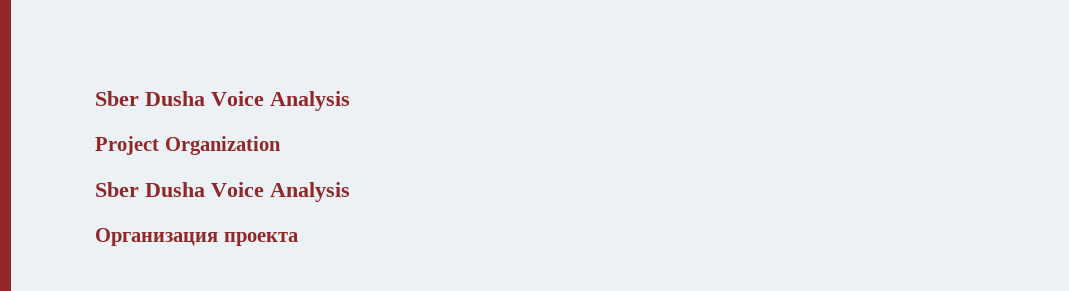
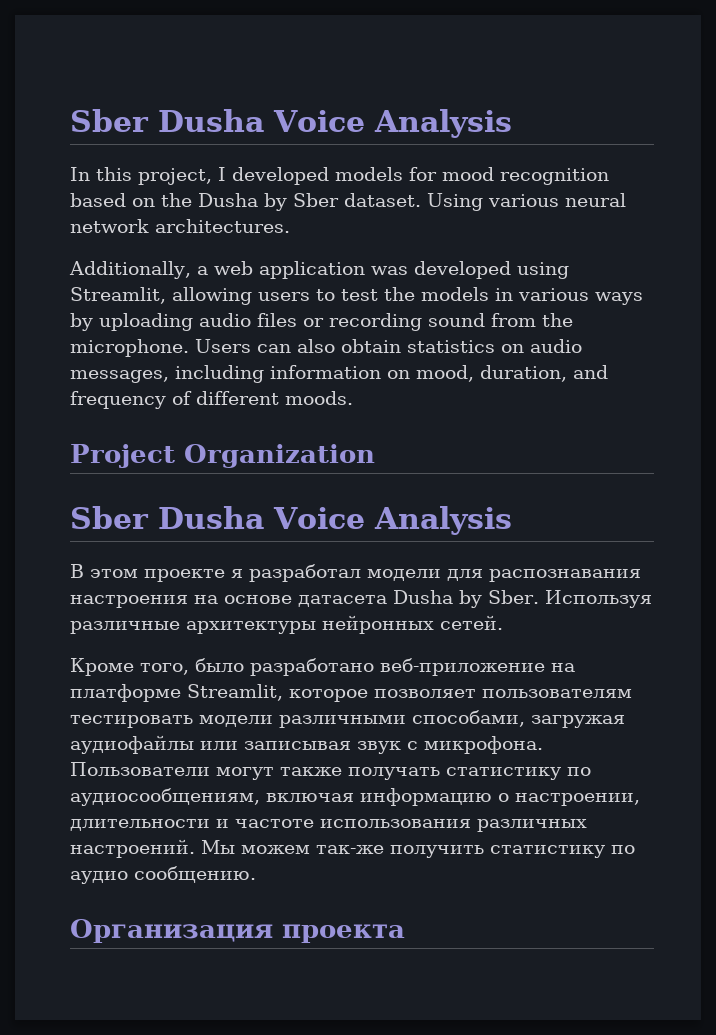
[95,91,350,111] Sber Dusha Voice Analysis -> [70,109,512,138] [70,167,609,185] [70,193,626,211] [70,219,290,233] [69,261,569,279] [70,287,643,305] [70,313,573,331] [70,339,582,357] [70,365,608,383] [70,391,353,409] Sber Dusha Voice Analysis // In this project, I developed models for mood recognition based on the Dusha by Sber dataset. Using various neural network architectures. // Additionally, a web application was developed using Streamlit, allowing users to test the models in various ways by uploading audio files or recording sound from the microphone. Users can also obtain statistics on audio messages, including information on mood, duration, and frequency of different moods.
(350, 192) none -> [70,564,641,582] [70,590,652,608] [70,615,503,634] [70,658,575,676] [70,684,632,702] [70,710,625,728] [70,735,543,754] [70,762,591,780] [70,788,640,806] [70,819,587,832] [70,839,635,858] [70,866,256,884] // В этом проекте я разработал модели для распознавания настроения на основе датасета Dusha by Sber. Используя различные архитектуры нейронных сетей. // Кроме того, было разработано веб-приложение на платформе Streamlit, которое позволяет пользователям тестировать модели различными способами, загружая аудиофайлы или записывая звук с микрофона. Пользователи могут также получать статистику по аудиосообщениям, включая информацию о настроении, длительности и частоте использования различных настроений. Мы можем так-же получить статистику по аудио сообщению.

